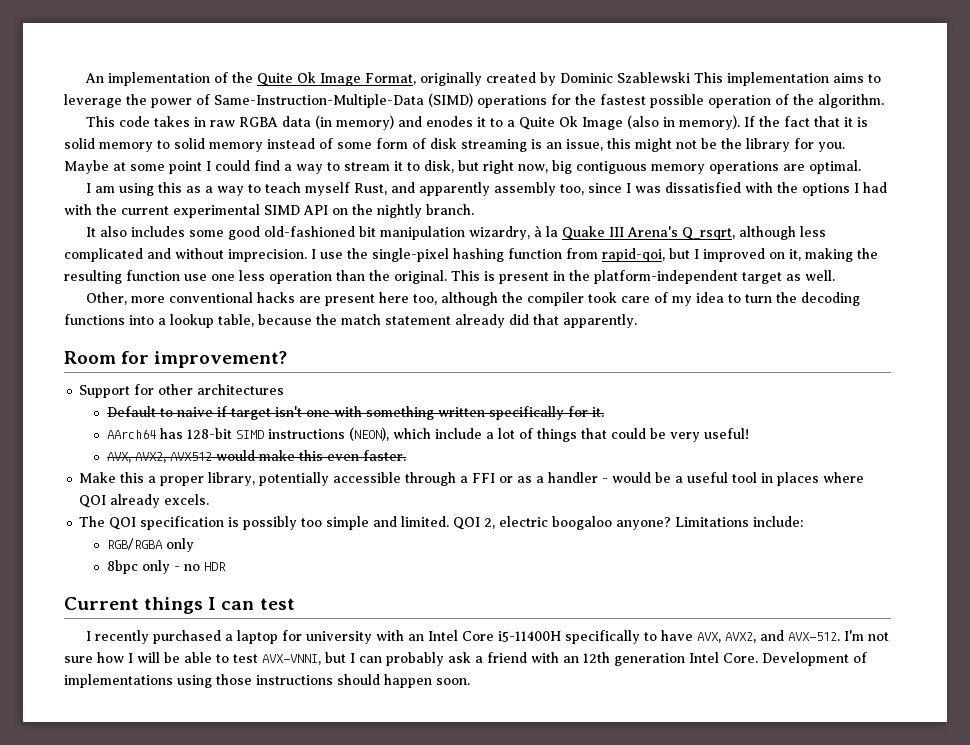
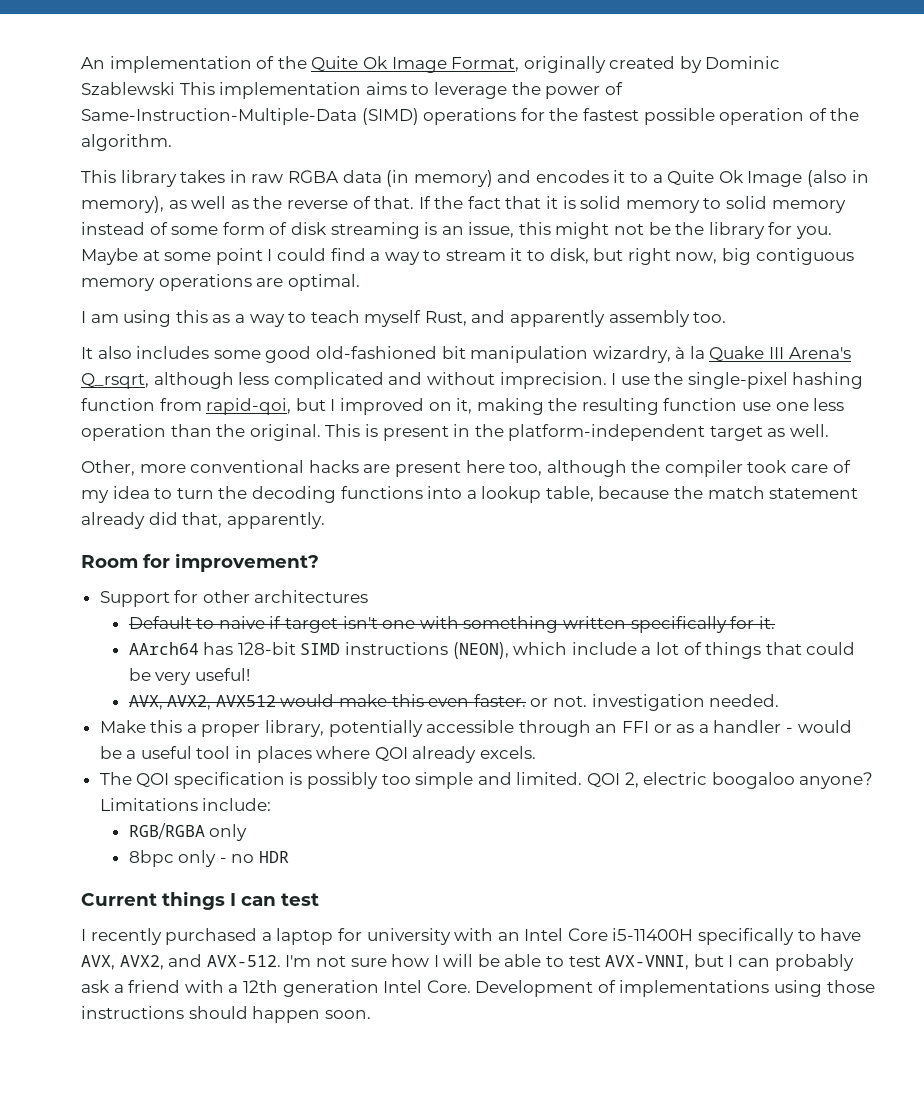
[119,116,151,127] code -> [120,170,177,187] library
[426,116,474,127] enodes -> [535,170,609,183] encodes
[679,115,741,130] memory). -> [81,196,415,213] memory), as well as the reverse of that.
[560,182,888,196] [64,204,474,218] too, since I was dissatisfied with the options I had with the current experimental SIMD API on the nightly branch. -> [693,312,727,323] too.
[533,314,559,325] that -> [182,512,223,528] that,
(407, 455) none -> [530,694,780,711] or not. investigation needed.
[460,476,469,483] a -> [595,724,618,733] an
[563,656,579,663] an -> [228,984,239,993] a

